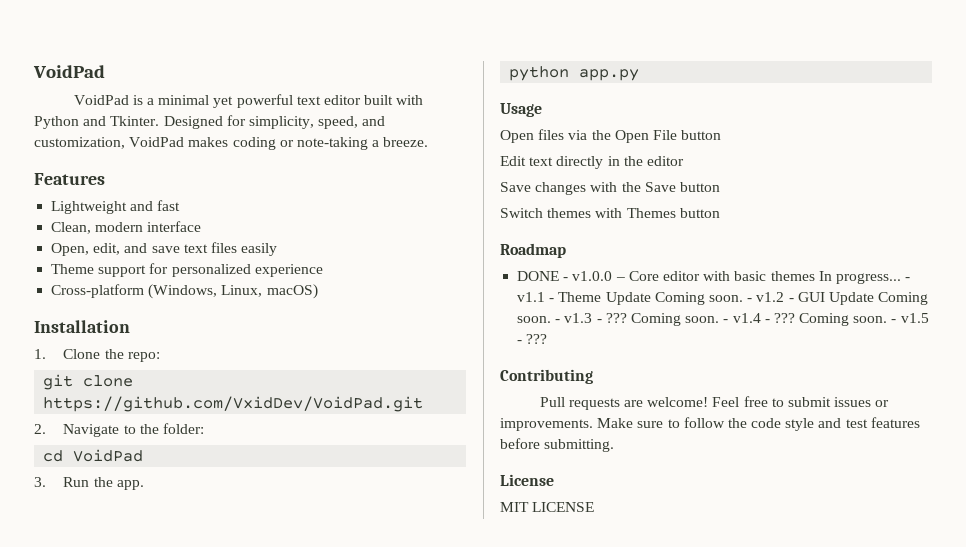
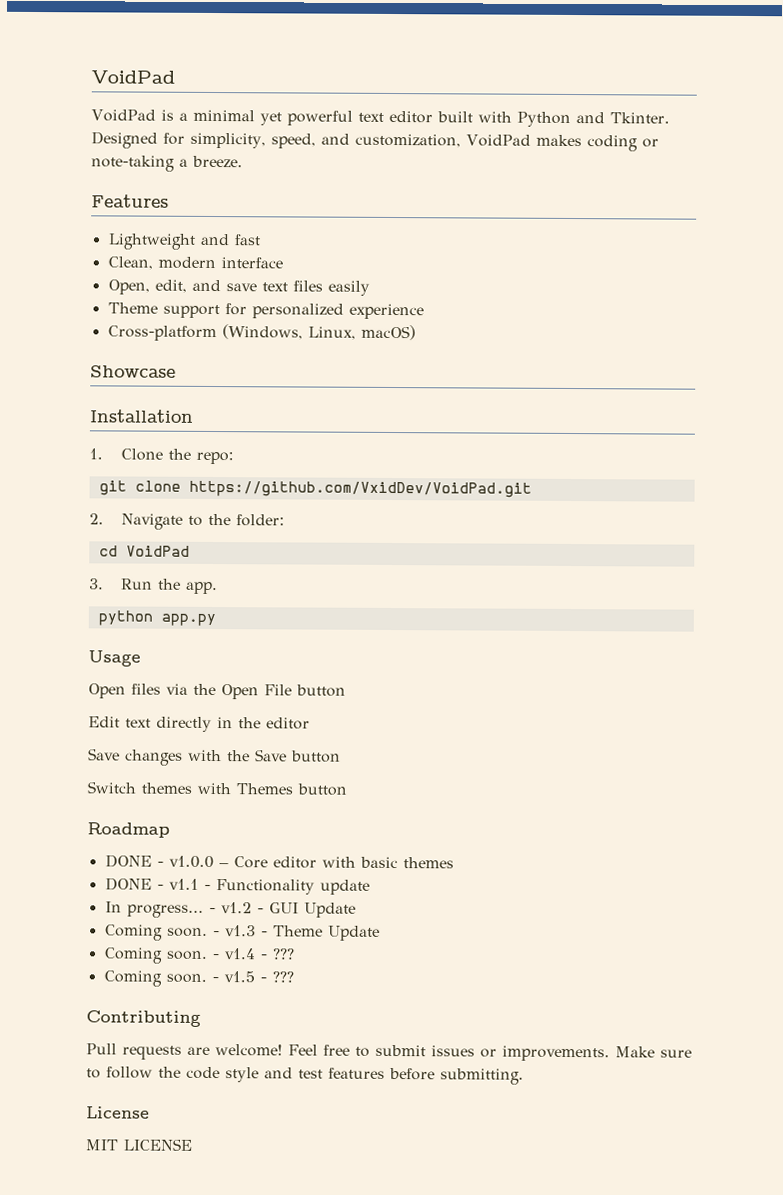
(318, 291) none -> [90,365,176,378] // Showcase
[818,271,901,284] In progress... -> [104,877,152,891] // DONE
[558,292,743,305] Theme Update Coming soon. -> [215,879,370,895] [104,901,204,918] Functionality update // In progress...
(874, 298) none -> (356, 910) //
[605,313,627,323] ??? -> [272,925,380,941] Theme Update //
(795, 318) none -> (295, 954) //

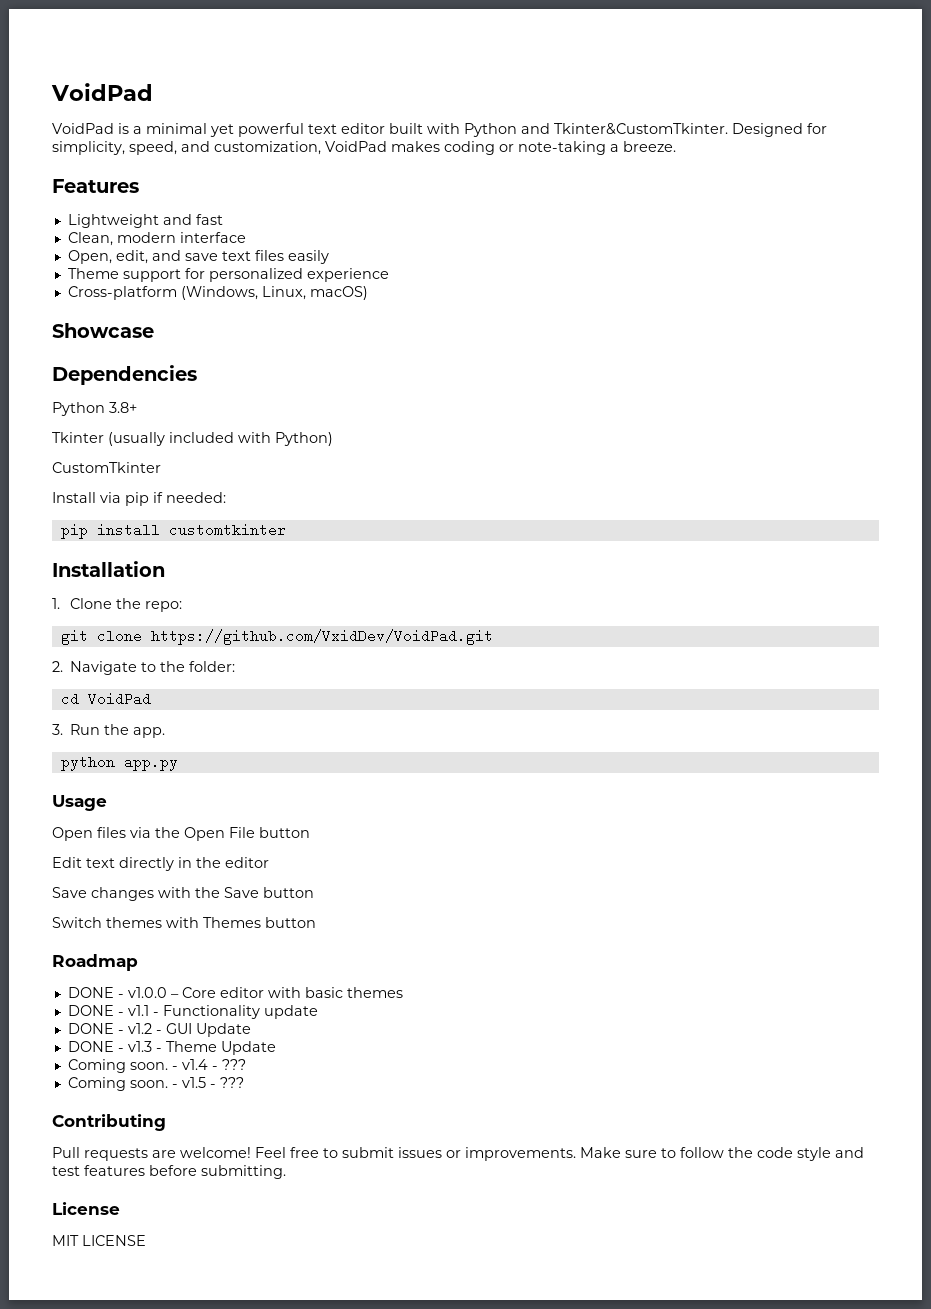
[609,112,670,124] Tkinter. -> [554,123,728,135] Tkinter&CustomTkinter.
(176, 371) none -> [52,365,197,385] [52,402,137,416] [52,432,333,446] [52,462,161,473] [52,492,226,506] [60,523,286,539] // Dependencies // Python 3.8+ // Tkinter (usually included with Python) // CustomTkinter // Install via pip if needed: // pip install customtkinter
[104,901,204,918] In progress... -> [67,1023,114,1034] DONE
[104,924,208,941] Coming soon. -> [67,1041,114,1052] DONE

